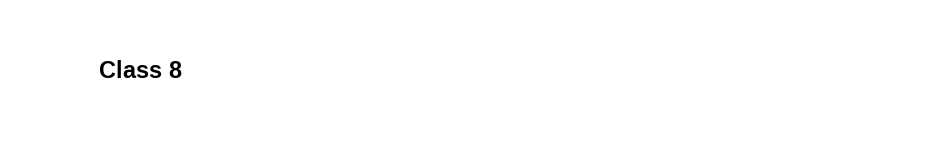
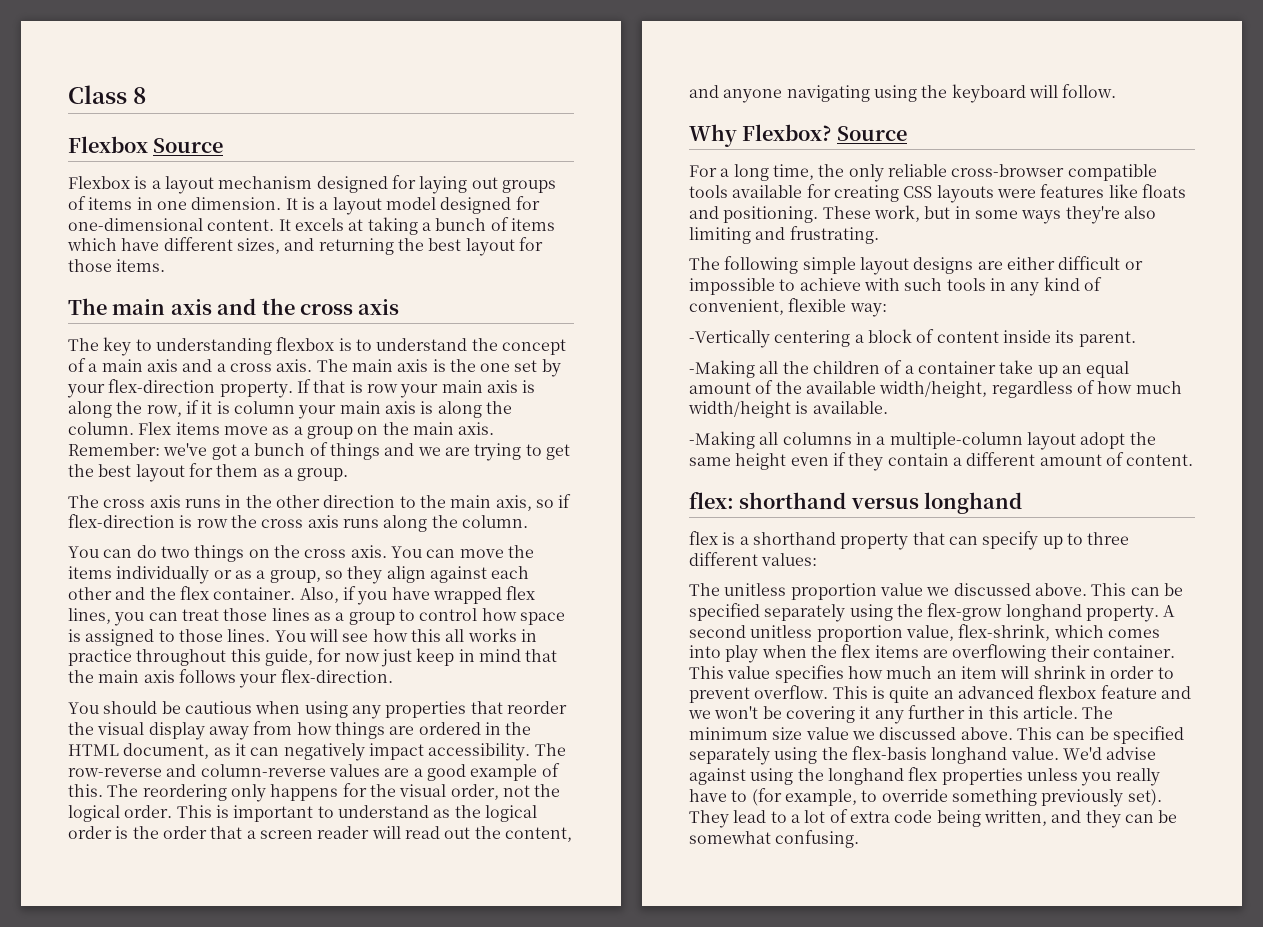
(182, 69) none -> [68,136,224,153] [68,175,556,194] [68,196,540,215] [68,217,555,235] [67,237,543,256] [68,259,166,272] [68,298,400,315] [68,337,566,356] [68,358,561,377] [67,379,536,398] [68,400,512,419] [68,422,495,439] [68,442,570,461] [68,463,349,482] [68,494,572,511] [68,514,528,532] [68,545,534,562] [68,566,530,584] [68,586,536,605] [68,608,565,626] [68,628,537,646] [68,648,558,667] [68,669,393,688] [68,701,567,719] [68,721,532,740] [68,743,566,761] [68,763,560,781] [68,783,561,802] [68,805,537,822] [68,826,572,842] [689,84,1117,103] [689,124,907,147] [689,164,1157,182] [689,184,1186,203] [689,205,1156,224] [689,226,879,244] [689,256,1143,275] [689,277,1102,296] [689,298,887,317] [689,329,1136,348] [689,360,1130,378] [689,380,1182,398] [688,401,888,418] [689,431,1156,450] [689,452,1194,471] [689,492,1023,514] [689,531,1130,550] [689,552,818,566] [689,583,1183,600] [689,603,1176,622] [689,624,1160,642] [689,644,1175,663] [689,665,1174,683] [689,685,1191,703] [688,705,1114,724] [689,726,1184,744] [689,746,1157,765] [689,767,1160,786] [689,788,1162,807] [689,809,1178,828] [689,830,860,848] // Flexbox Source // Flexbox is a layout mechanism designed for laying out groups of items in one dimension. It is a layout model designed for one-dimensional content. It excels at taking a bunch of items which have different sizes, and returning the best layout for those items. // The main axis and the cross axis // The key to understanding flexbox is to understand the concept of a main axis and a cross axis. The main axis is the one set by your flex-direction property. If that is row your main axis is along the row, if it is column your main axis is along the column. Flex items move as a group on the main axis. Remember: we've got a bunch of things and we are trying to get the best layout for them as a group. // The cross axis runs in the other direction to the main axis, so if flex-direction is row the cross axis runs along the column. // You can do two things on the cross axis. You can move the items individually or as a group, so they align against each other and the flex container. Also, if you have wrapped flex lines, you can treat those lines as a group to control how space is assigned to those lines. You will see how this all works in practice throughout this guide, for now just keep in mind that the main axis follows your flex-direction. // You should be cautious when using any properties that reorder the visual display away from how things are ordered in the HTML document, as it can negatively impact accessibility. The row-reverse and column-reverse values are a good example of this. The reordering only happens for the visual order, not the logical order. This is important to understand as the logical order is the order that a screen reader will read out the content, and anyone navigating using the keyboard will follow. // Why Flexbox? Source // For a long time, the only reliable cross-browser compatible tools available for creating CSS layouts were features like floats and positioning. These work, but in some ways they're also limiting and frustrating. // The following simple layout designs are either difficult or impossible to achieve with such tools in any kind of convenient, flexible way: // -Vertically centering a block of content inside its parent. // -Making all the children of a container take up an equal amount of the available width/height, regardless of how much width/height is available. // -Making all columns in a multiple-column layout adopt the same height even if they contain a different amount of content. // flex: shorthand versus longhand // flex is a shorthand property that can specify up to three different values: // The unitless proportion value we discussed above. This can be specified separately using the flex-grow longhand property. A second unitless proportion value, flex-shrink, which comes into play when the flex items are overflowing their container. This value specifies how much an item will shrink in order to prevent overflow. This is quite an advanced flexbox feature and we won't be covering it any further in this article. The minimum size value we discussed above. This can be specified separately using the flex-basis longhand value. We'd advise against using the longhand flex properties unless you really have to (for example, to override something previously set). They lead to a lot of extra code being written, and they can be somewhat confusing.

